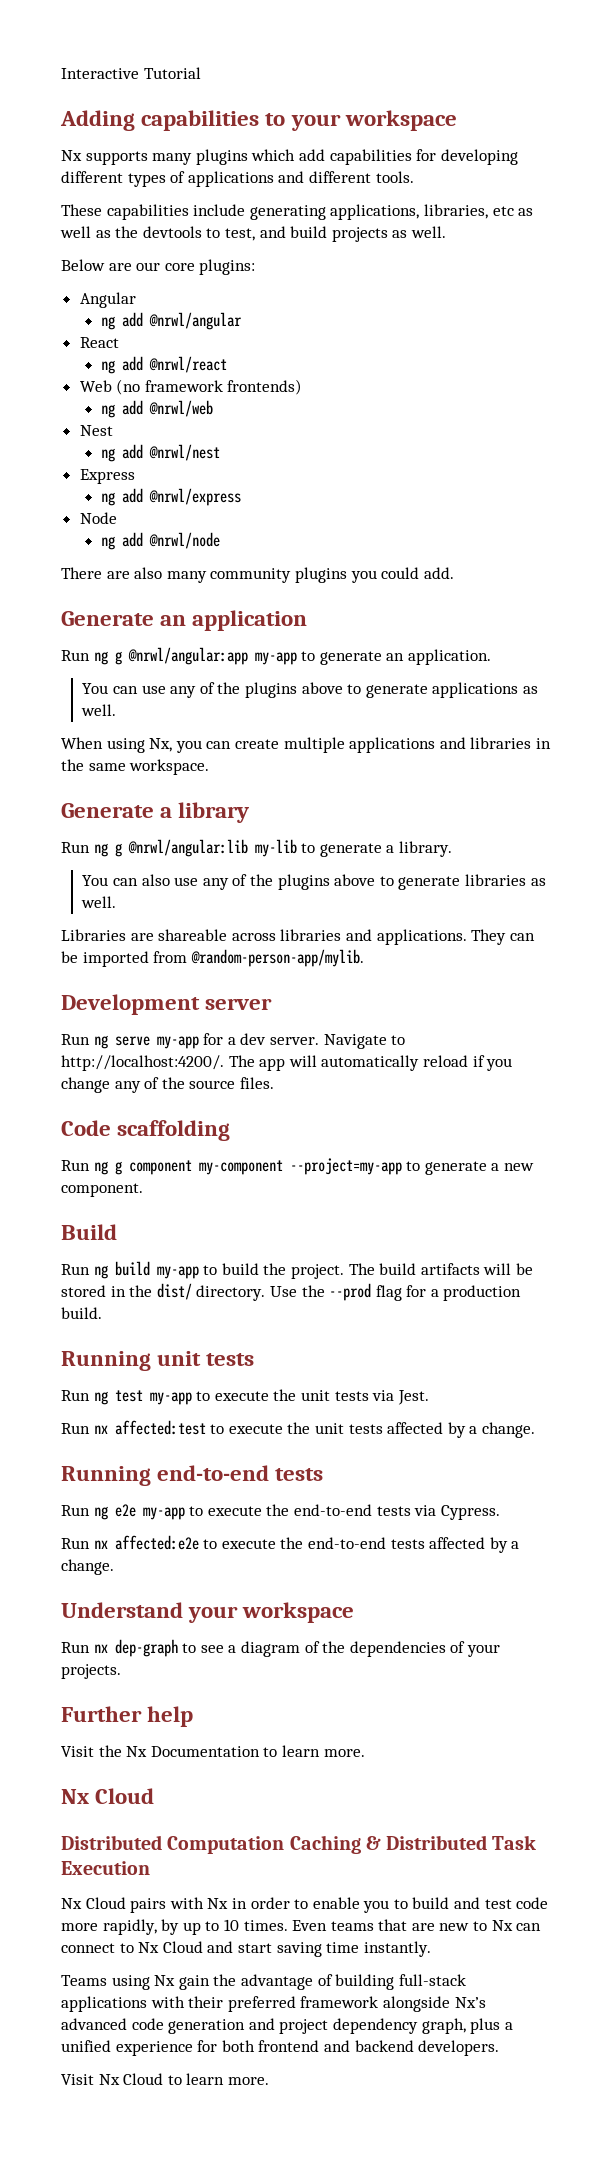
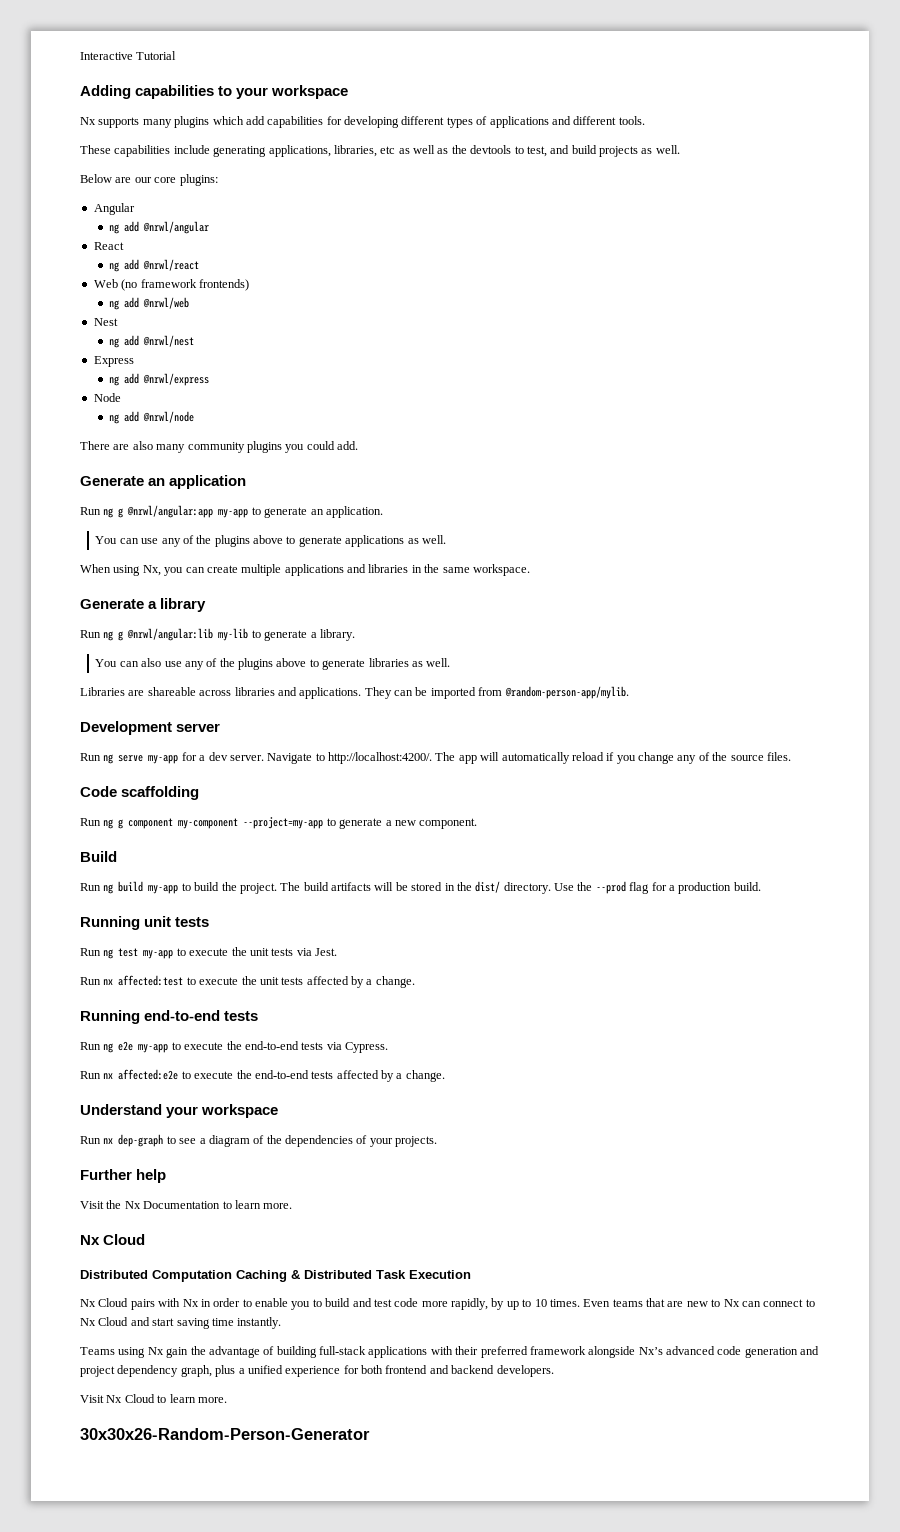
(269, 2081) none -> [80,1428,370,1440] // 30x30x26-Random-Person-Generator

